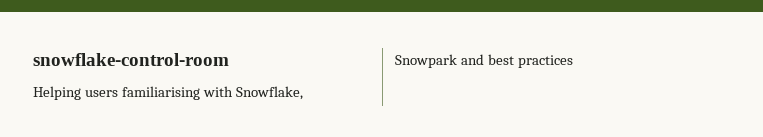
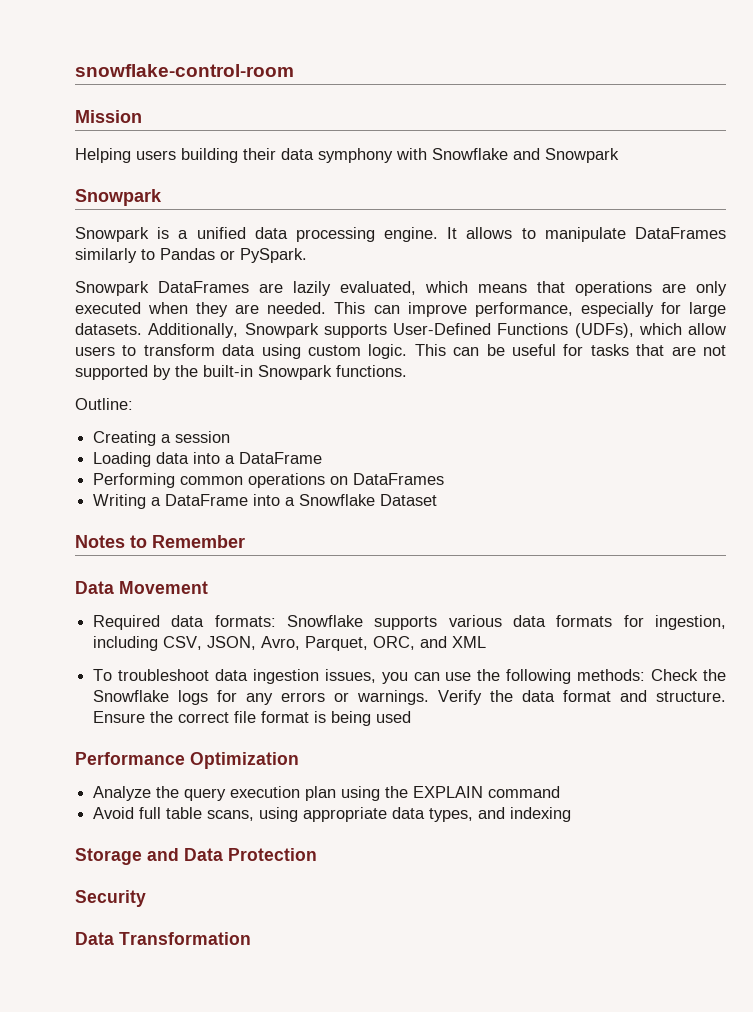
(229, 59) none -> [75,110,142,123] // Mission
[121,86,303,100] [395,54,573,68] familiarising with Snowflake, Snowpark and best practices -> [181,148,619,163] [75,189,162,206] [75,227,726,242] [75,248,307,263] [75,281,727,296] [75,302,726,317] [75,323,726,338] [75,344,726,359] [75,365,407,380] [75,398,133,410] [93,431,231,446] [93,452,323,467] [93,473,445,488] [93,494,438,509] [75,535,245,548] [75,581,208,594] [93,615,727,630] [93,636,487,651] [93,669,727,684] [93,690,726,705] [93,711,412,726] [75,752,299,769] [93,786,561,801] [93,807,572,822] [75,848,317,865] [75,890,146,907] [75,932,251,945] building their data symphony with Snowflake and Snowpark // Snowpark // Snowpark is a unified data processing engine. It allows to manipulate DataFrames similarly to Pandas or PySpark. // Snowpark DataFrames are lazily evaluated, which means that operations are only executed when they are needed. This can improve performance, especially for large datasets. Additionally, Snowpark supports User-Defined Functions (UDFs), which allow users to transform data using custom logic. This can be useful for tasks that are not supported by the built-in Snowpark functions. // Outline: // Creating a session // Loading data into a DataFrame // Performing common operations on DataFrames // Writing a DataFrame into a Snowflake Dataset // Notes to Remember // Data Movement // Required data formats: Snowflake supports various data formats for ingestion, including CSV, JSON, Avro, Parquet, ORC, and XML // To troubleshoot data ingestion issues, you can use the following methods: Check the Snowflake logs for any errors or warnings. Verify the data format and structure. Ensure the correct file format is being used // Performance Optimization // Analyze the query execution plan using the EXPLAIN command // Avoid full table scans, using appropriate data types, and indexing // Storage and Data Protection // Security // Data Transformation

